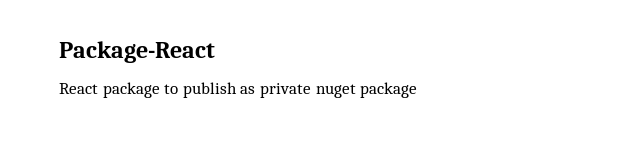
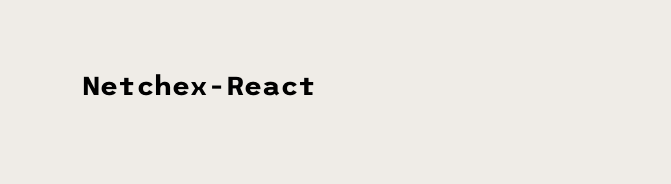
[59,41,215,63] [59,82,418,98] Package-React // React package to publish as private nuget package -> [82,74,316,96] Netchex-React

